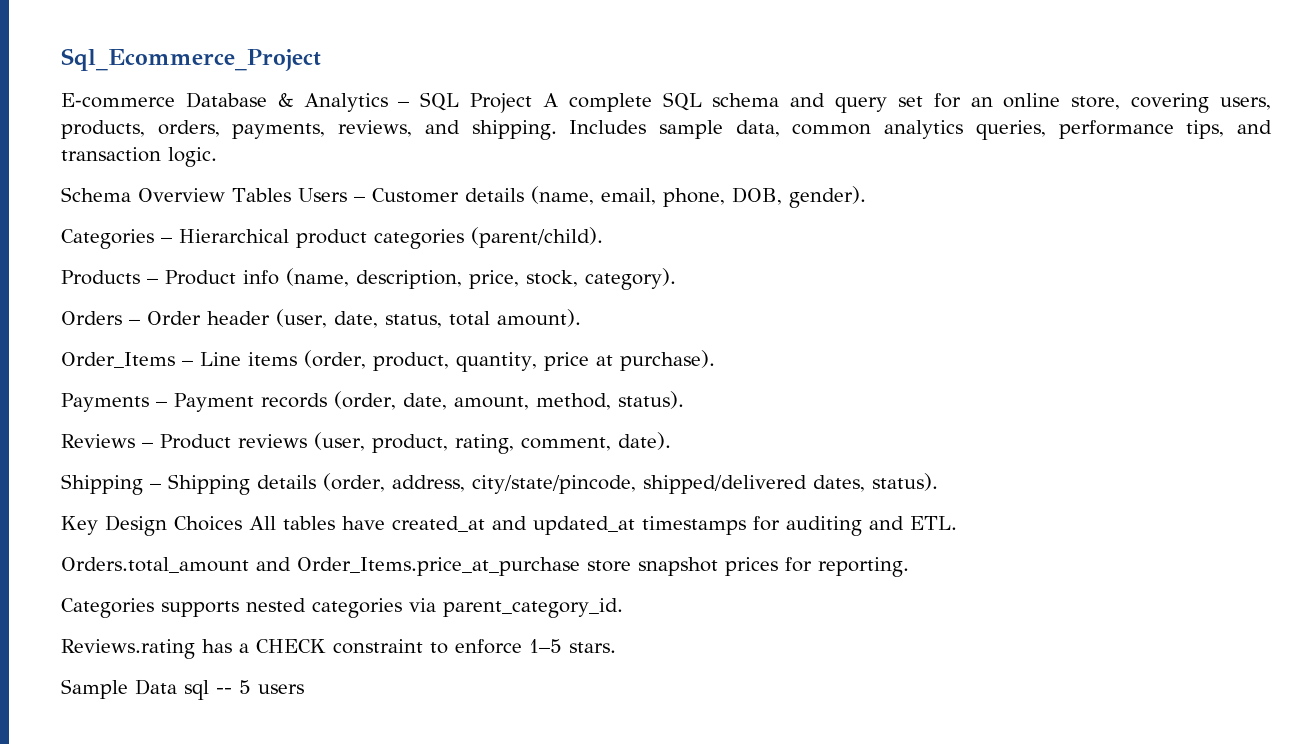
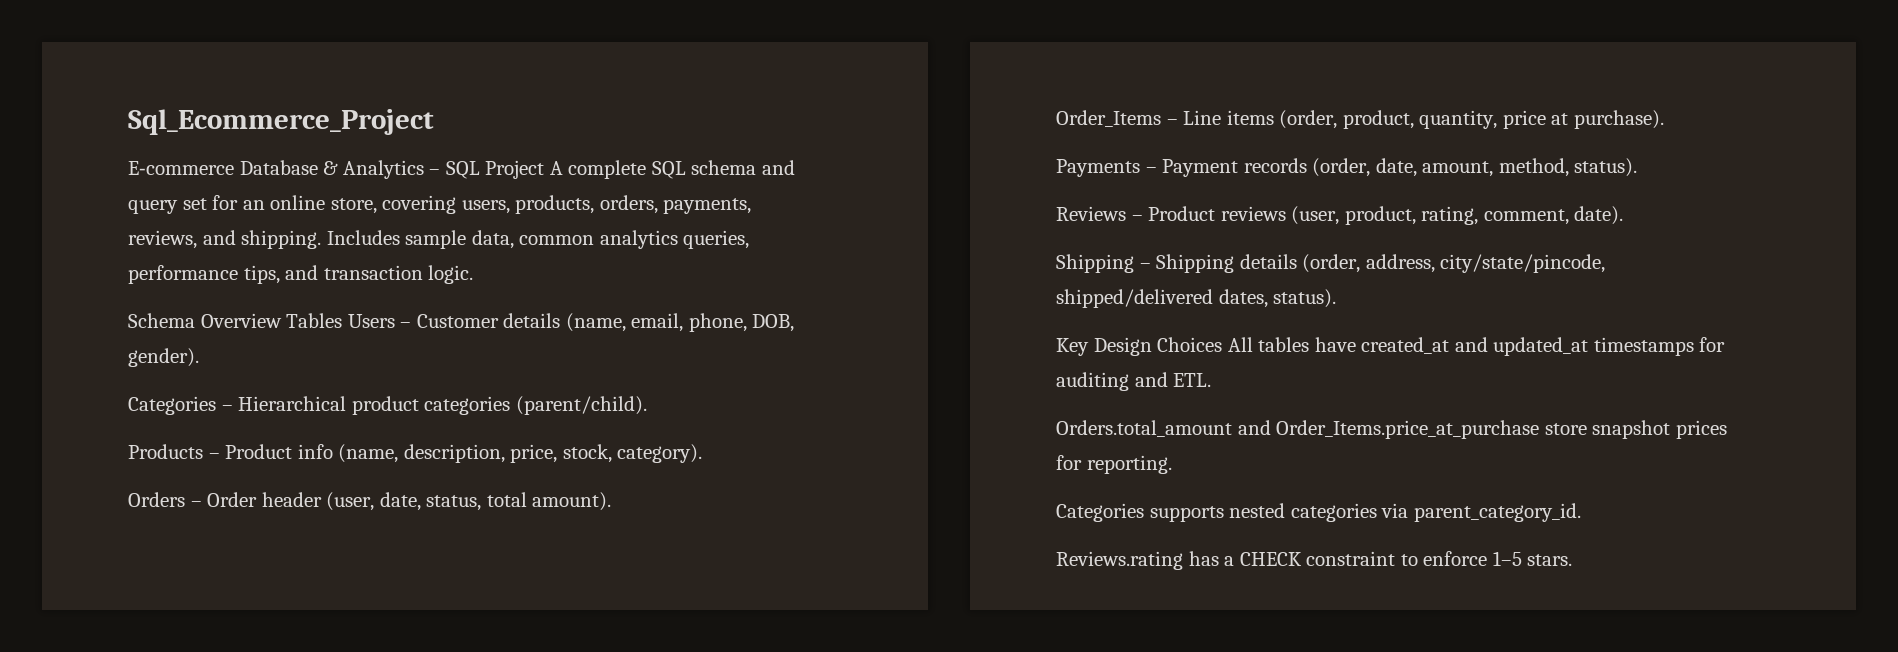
[61,679,304,700] // Sample Data sql -- 5 users -> (1573, 560) none

